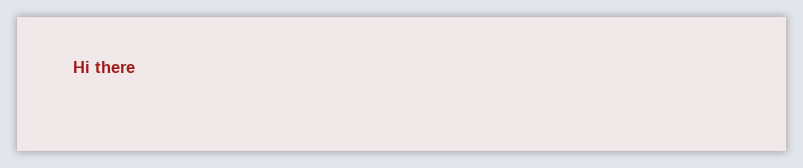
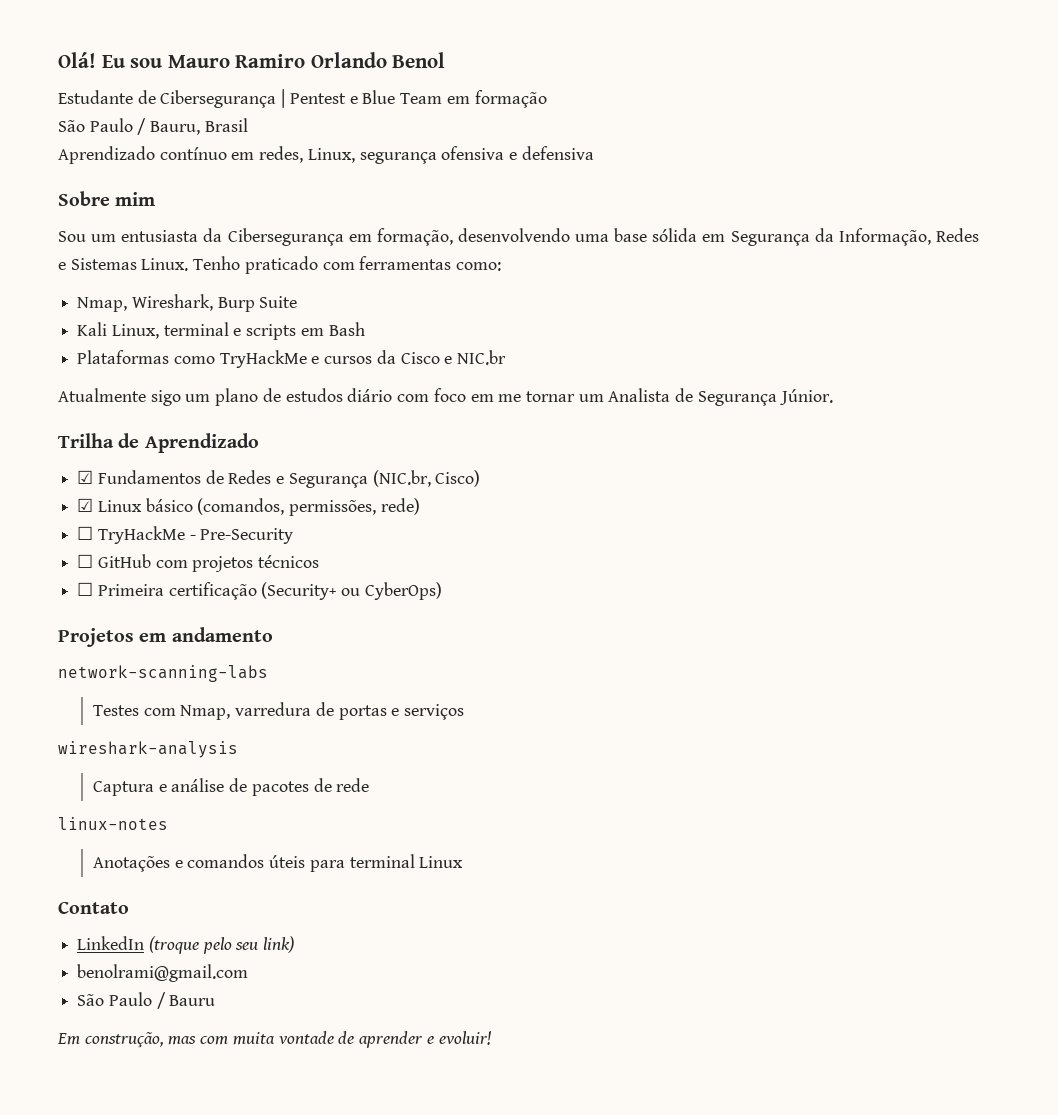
[73,61,135,73] Hi there -> [58,52,446,68] [58,89,547,108] [58,118,248,135] [58,146,594,164] [58,191,156,206] [58,228,979,246] [58,256,502,274] [77,294,298,312] [77,322,365,340] [77,350,507,368] [58,388,833,406] [58,433,259,453] [77,470,481,488] [77,498,420,516] [77,526,294,544] [77,554,320,572] [77,582,442,600] [58,627,273,647] [58,665,268,682] [92,702,464,720] [58,741,238,758] [92,778,370,796] [58,817,168,830] [92,854,464,872] [58,901,129,914] [77,936,295,954] [77,964,249,982] [77,992,216,1009] [57,1031,492,1048] Olá! Eu sou Mauro Ramiro Orlando Benol // Estudante de Cibersegurança | Pentest e Blue Team em formação // São Paulo / Bauru, Brasil // Aprendizado contínuo em redes, Linux, segurança ofensiva e defensiva // Sobre mim // Sou um entusiasta da Cibersegurança em formação, desenvolvendo uma base sólida em Segurança da Informação, Redes e Sistemas Linux. Tenho praticado com ferramentas como: // Nmap, Wireshark, Burp Suite // Kali Linux, terminal e scripts em Bash // Plataformas como TryHackMe e cursos da Cisco e NIC.br // Atualmente sigo um plano de estudos diário com foco em me tornar um Analista de Segurança Júnior. // Trilha de Aprendizado // ☑ Fundamentos de Redes e Segurança (NIC.br, Cisco) // ☑ Linux básico (comandos, permissões, rede) // ☐ TryHackMe - Pre-Security // ☐ GitHub com projetos técnicos // ☐ Primeira certificação (Security+ ou CyberOps) // Projetos em andamento // network-scanning-labs // Testes com Nmap, varredura de portas e serviços // wireshark-analysis // Captura e análise de pacotes de rede // linux-notes // Anotações e comandos úteis para terminal Linux // Contato // LinkedIn (troque pelo seu link) // benolrami@gmail.com // São Paulo / Bauru // Em construção, mas com muita vontade de aprender e evoluir!

